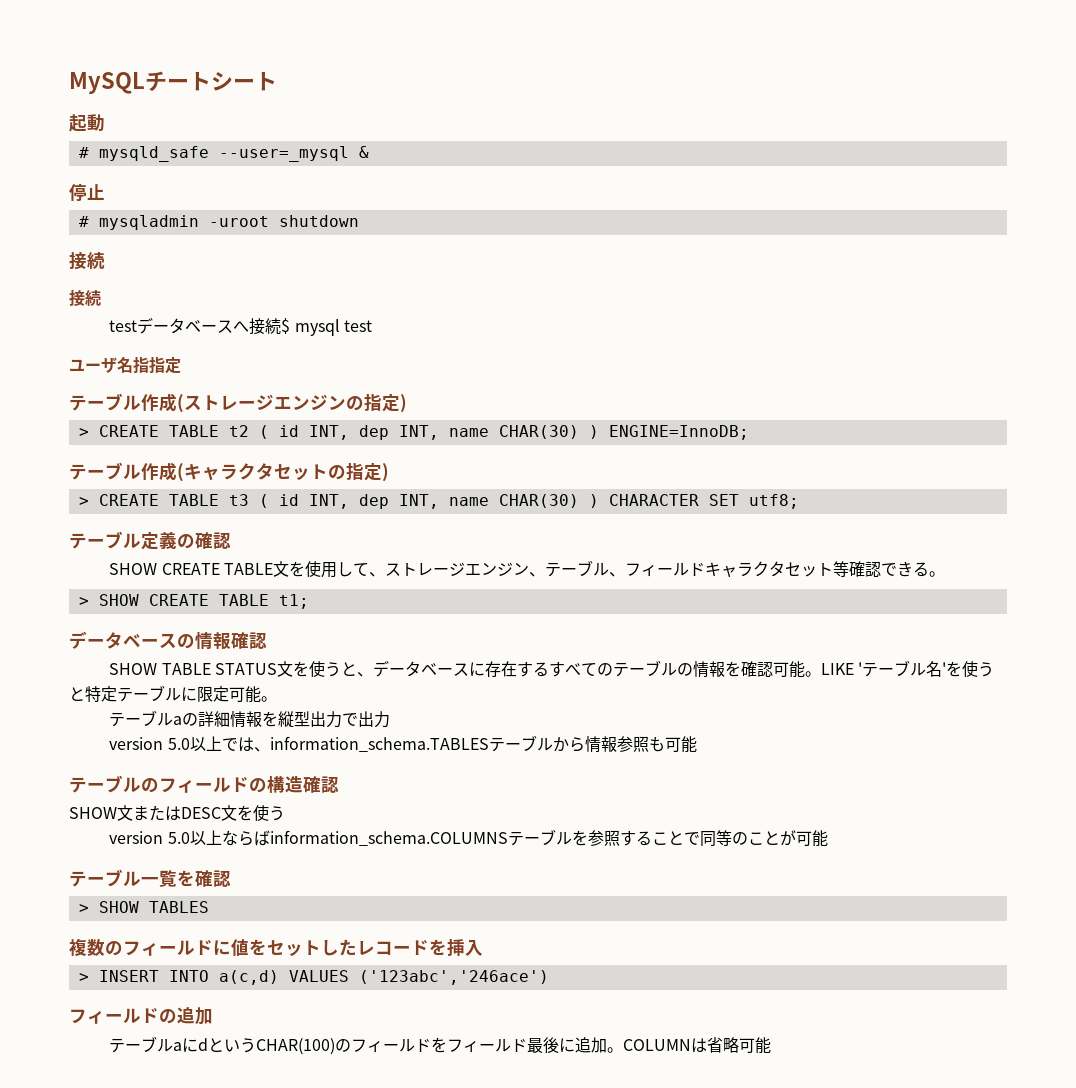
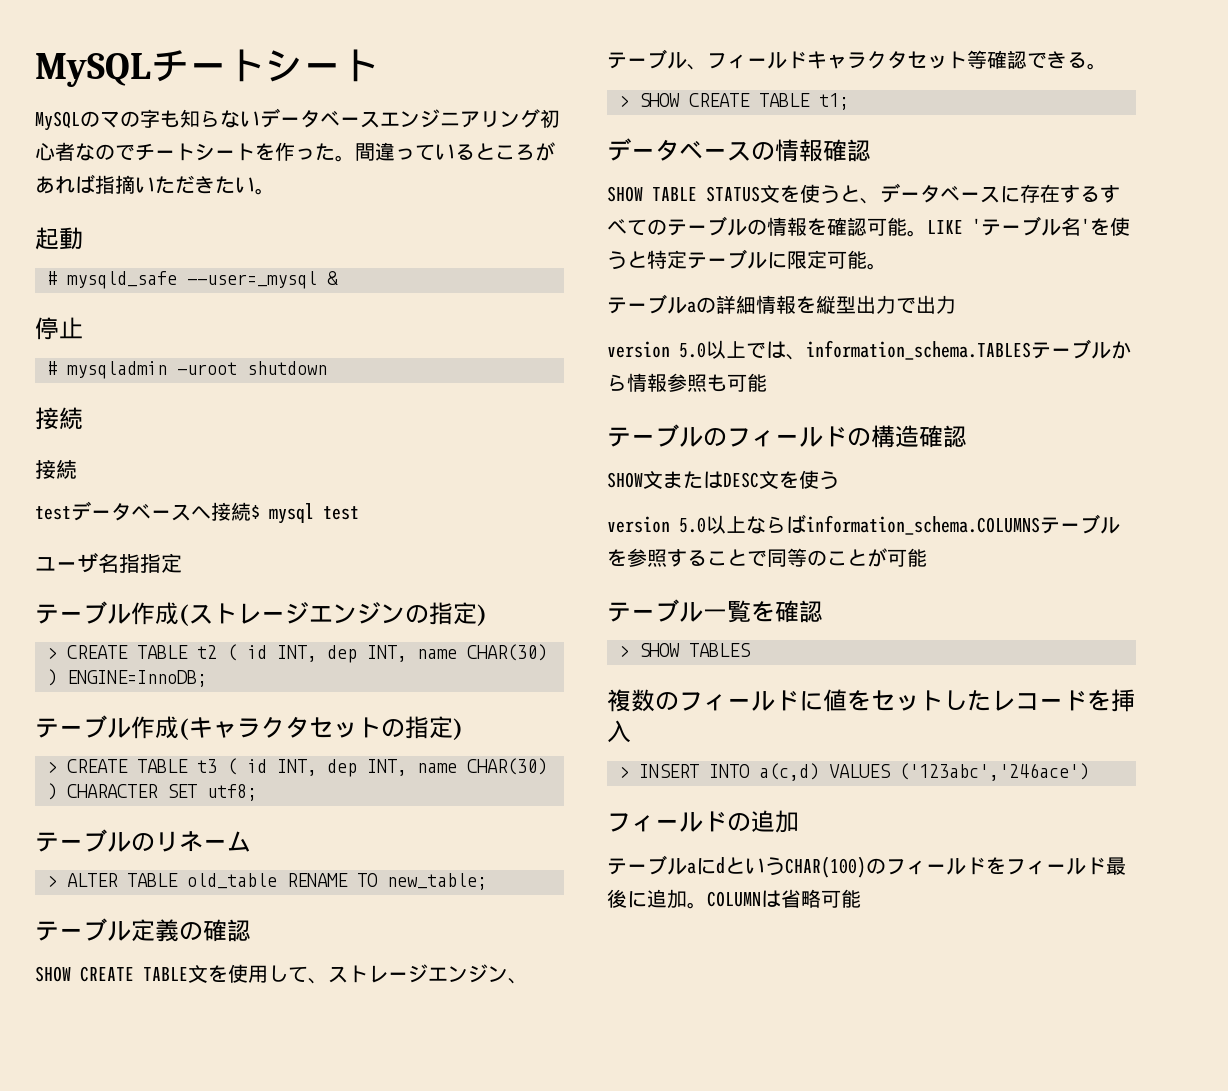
(277, 81) none -> [35,108,560,131] [35,142,555,162] [35,174,275,195] // MySQLのマの字も知らないデータベースエンジニアリング初心者なのでチートシートを作った。間違っているところがあれば指摘いただきたい。
(799, 501) none -> [35,829,251,852] [47,873,487,890] // テーブルのリネーム // > ALTER TABLE old_table RENAME TO new_table;

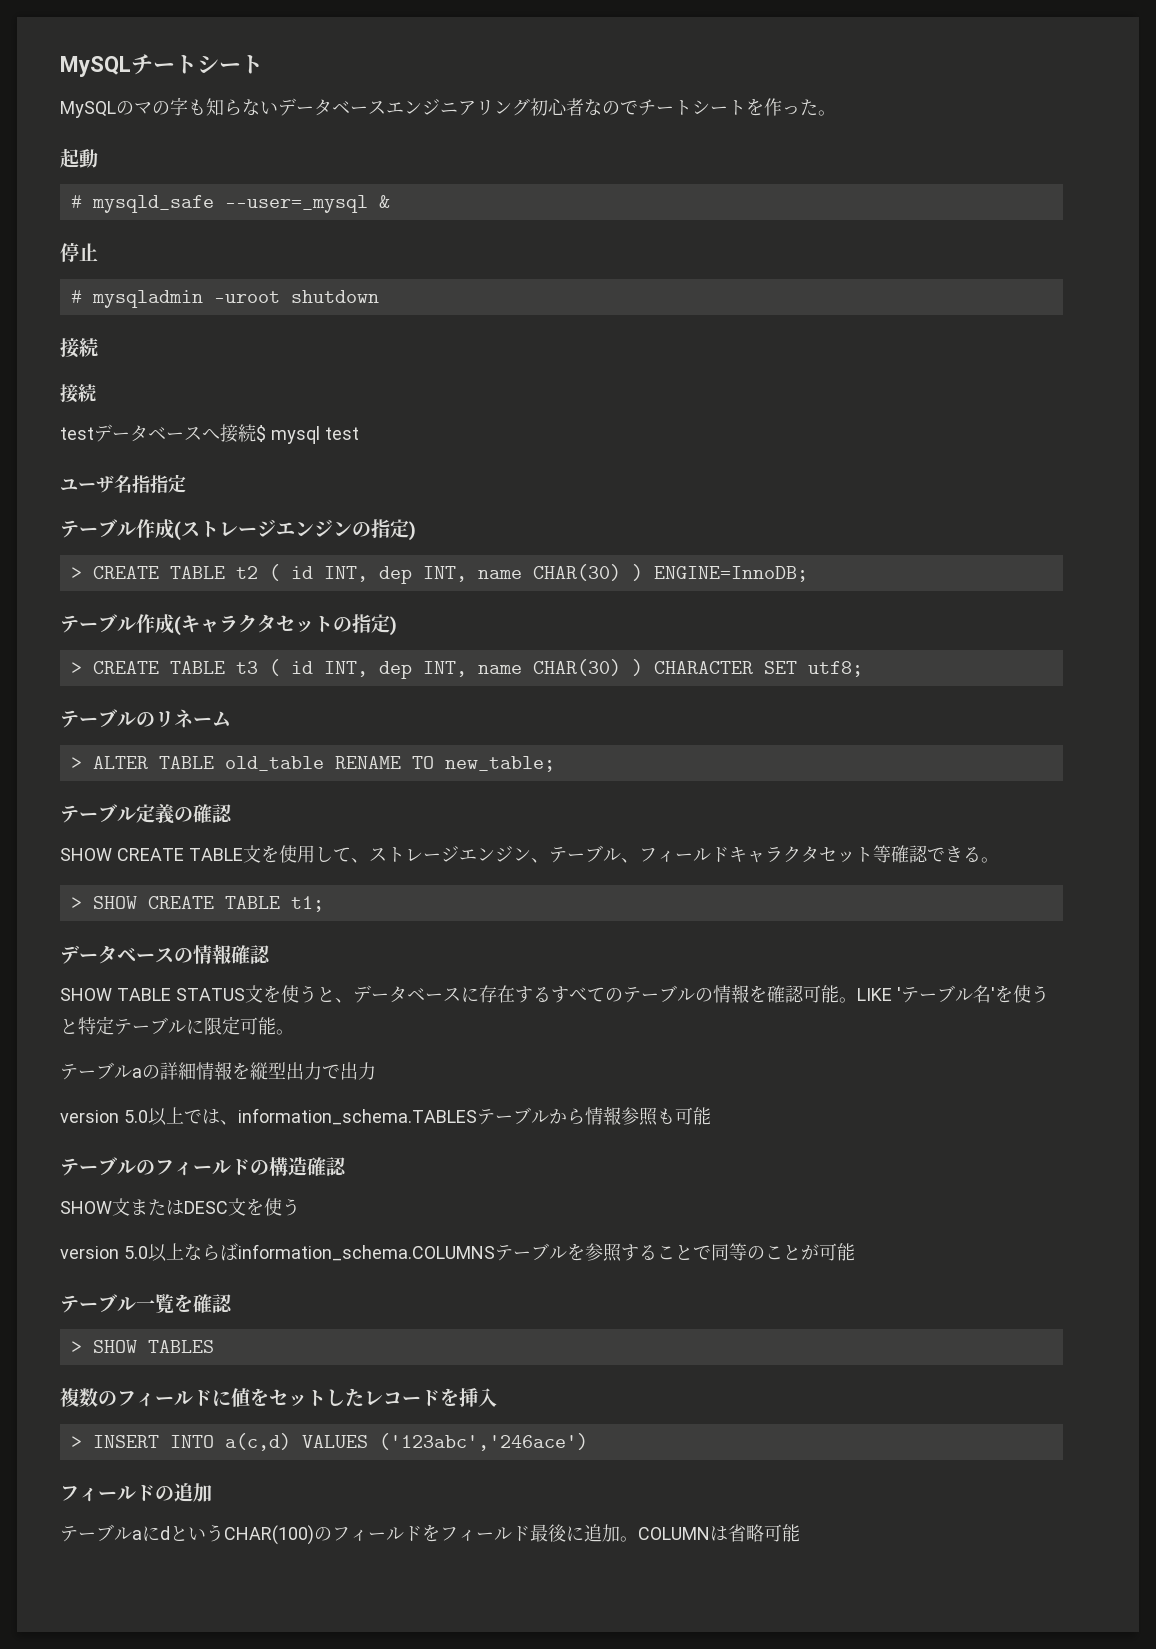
[355,142,555,161] [35,174,275,195] 間違っているところがあれば指摘いただきたい。 -> (836, 113) none

